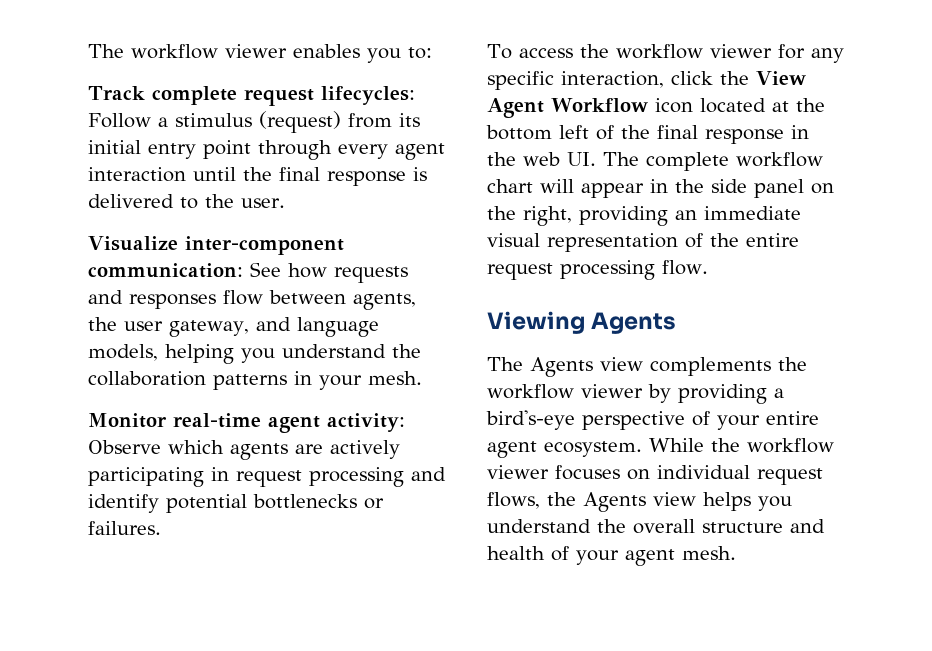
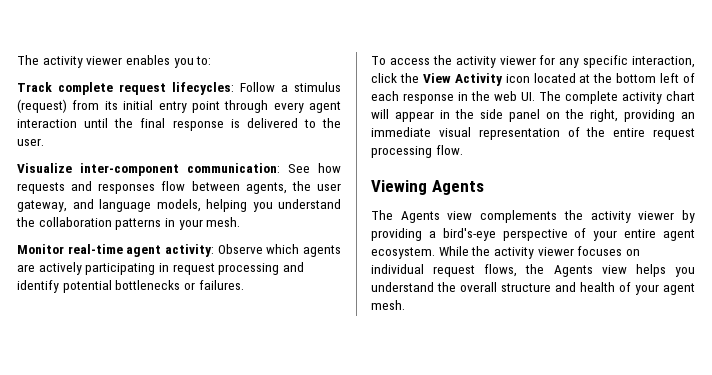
[88,44,218,59] The workflow -> [17,55,83,68] The activity
[615,44,703,59] workflow -> [455,56,496,68] activity
[487,98,648,118] Agent Workflow -> [454,73,503,86] Activity
[621,125,698,139] the final -> [371,91,399,101] each
[736,152,823,167] workflow -> [622,92,662,104] activity
[487,384,574,399] workflow -> [590,211,631,223] activity
[747,438,834,453] workflow -> [493,247,534,259] activity

